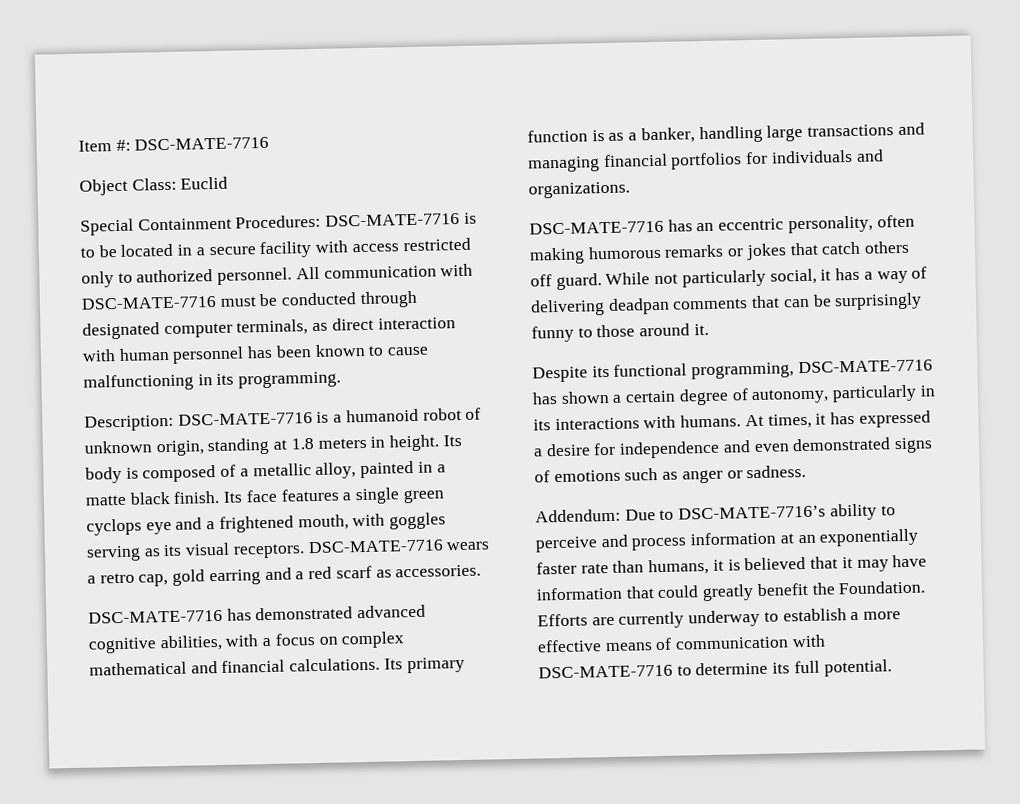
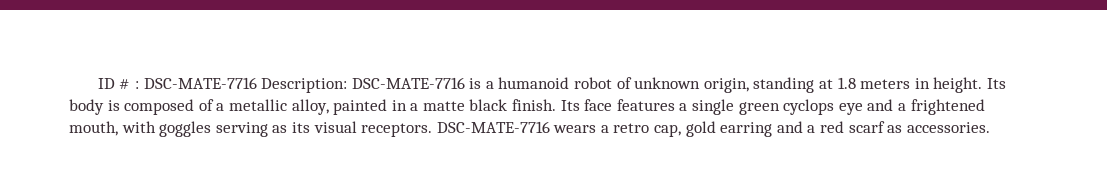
[78,136,270,152] [79,176,229,196] [80,212,477,236] [80,237,471,259] [81,263,474,288] [81,290,418,310] [82,317,456,340] [82,343,430,364] [83,371,342,392] Item #: DSC-MATE-7716 // Object Class: Euclid // Special Containment Procedures: DSC-MATE-7716 is to be located in a secure facility with access restricted only to authorized personnel. All communication with DSC-MATE-7716 must be conducted through designated computer terminals, as direct interaction with human personnel has been known to cause malfunctioning in its programming. // -> [97,77,257,89] ID # : DSC-MATE-7716
[88,604,427,624] [88,631,405,654] [89,656,465,676] [527,122,925,144] [528,149,884,173] [528,181,630,199] [529,214,915,235] [529,240,911,265] [530,266,928,291] [530,292,923,317] [531,323,709,343] [532,359,933,383] [532,384,935,406] [533,410,931,431] [533,437,934,459] [534,464,807,484] [535,503,896,523] [535,528,919,553] [536,554,928,576] [536,580,926,602] [537,608,902,629] [537,634,826,653] [538,659,892,679] // DSC-MATE-7716 has demonstrated advanced cognitive abilities, with a focus on complex mathematical and financial calculations. Its primary function is as a banker, handling large transactions and managing financial portfolios for individuals and organizations. // DSC-MATE-7716 has an eccentric personality, often making humorous remarks or jokes that catch others off guard. While not particularly social, it has a way of delivering deadpan comments that can be surprisingly funny to those around it. // Despite its functional programming, DSC-MATE-7716 has shown a certain degree of autonomy, particularly in its interactions with humans. At times, it has expressed a desire for independence and even demonstrated signs of emotions such as anger or sadness. // Addendum: Due to DSC-MATE-7716’s ability to perceive and process information at an exponentially faster rate than humans, it is believed that it may have information that could greatly benefit the Foundation. Efforts are currently underway to establish a more effective means of communication with DSC-MATE-7716 to determine its full potential. -> (990, 127) none

